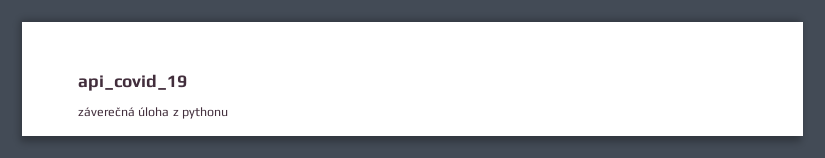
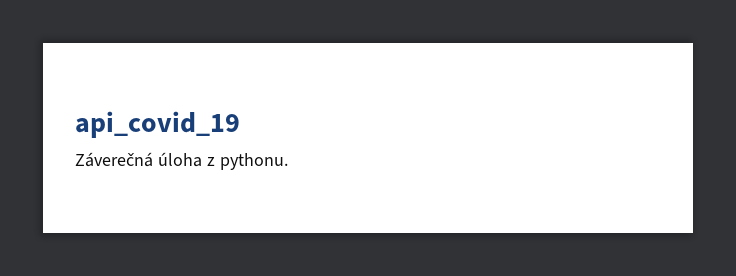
[78,107,135,117] záverečná -> [75,152,153,167] Záverečná
[182,107,229,119] pythonu -> [219,153,288,170] pythonu.

